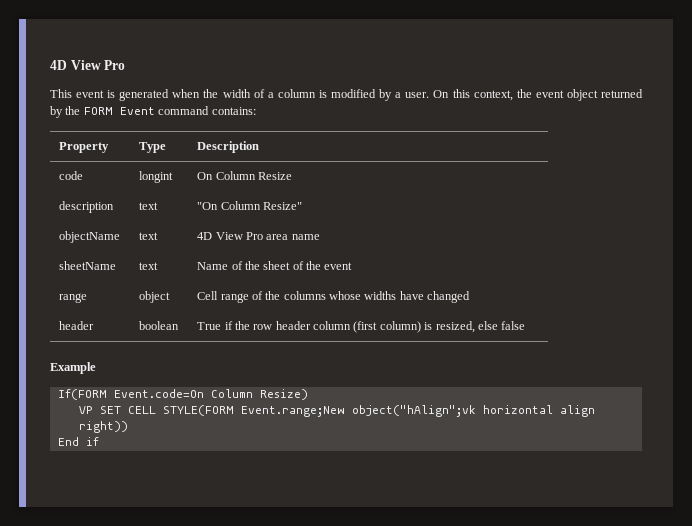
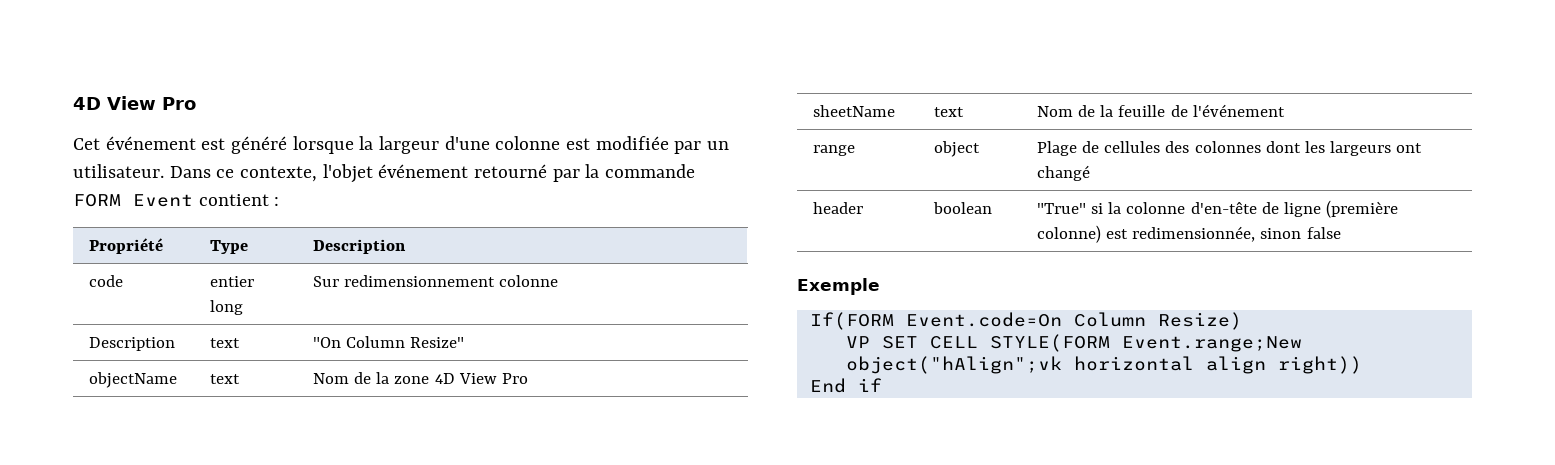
[50,60,126,70] [50,89,643,101] [50,106,256,118] [59,142,110,153] [139,142,167,153] [197,141,260,153] [59,171,84,180] [139,171,174,183] [197,171,292,180] [59,201,115,213] 4D View Pro // This event is generated when the width of a column is modified by a user. On this context, the event object returned by the FORM Event command contains: // Property | Type | Description // code | longint | On Column Resize // description -> [73,96,196,110] [73,136,730,154] [73,164,696,183] [73,194,280,207] [89,238,164,254] [210,240,249,254] [313,239,407,254] [89,275,124,287] [210,276,255,287] [210,300,244,315] [313,275,559,287] [89,337,176,351] 4D View Pro // Cet événement est généré lorsque la largeur d'une colonne est modifiée par un utilisateur. Dans ce contexte, l'objet événement retourné par la commande FORM Event contient : // Propriété | Type | Description // code | entier long | Sur redimensionnement colonne // Description
[197,232,320,240] 4D View Pro area name -> [313,372,528,384] Nom de la zone 4D View Pro
[197,261,353,270] [59,293,88,303] [139,291,171,303] [197,291,471,303] [59,321,95,330] [139,321,180,330] [197,321,498,333] Name of the sheet of the event // range | object | Cell range of the columns whose widths have changed // header | boolean | True if the row header column (first column) is resized, else -> [1037,104,1285,117] [813,145,856,156] [934,141,981,157] [1037,141,1423,156] [1037,165,1091,181] [813,202,864,214] [933,202,993,214] [1037,200,1398,218] [1037,225,1302,243] Nom de la feuille de l'événement // range | object | Plage de cellules des colonnes dont les largeurs ont changé // header | boolean | "True" si la colonne d'en-tête de ligne (première colonne) est redimensionnée, sinon
[50,362,96,374] Example -> [797,278,880,295] Exemple

